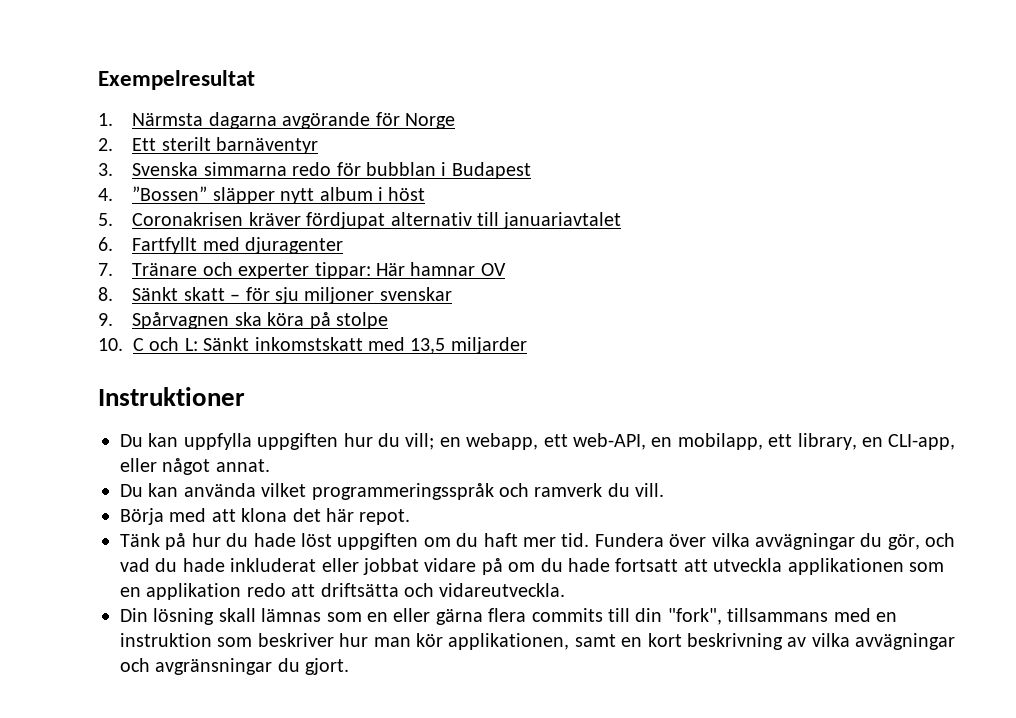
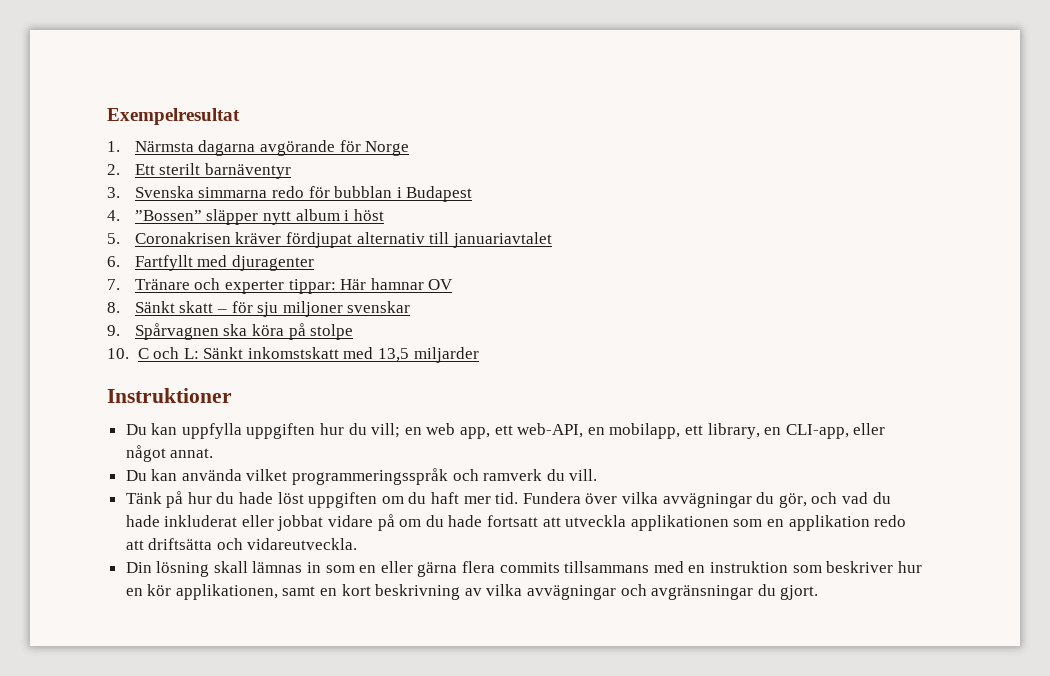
[466,433,539,450] webapp, -> [426,423,491,439] web app,
[120,508,411,525] // Börja med att klona det här repot. -> (598, 475) none
(322, 615) none -> [307,562,322,573] in
[607,608,722,625] till din "fork", -> (560, 567) none
[373,637,411,647] man -> [125,588,143,596] en

